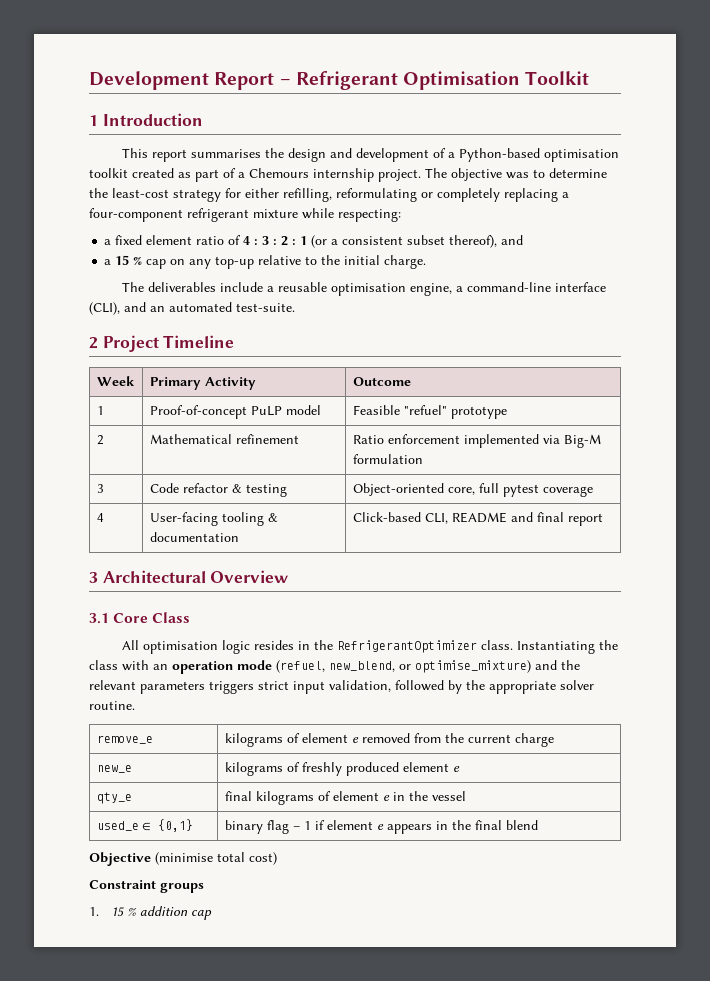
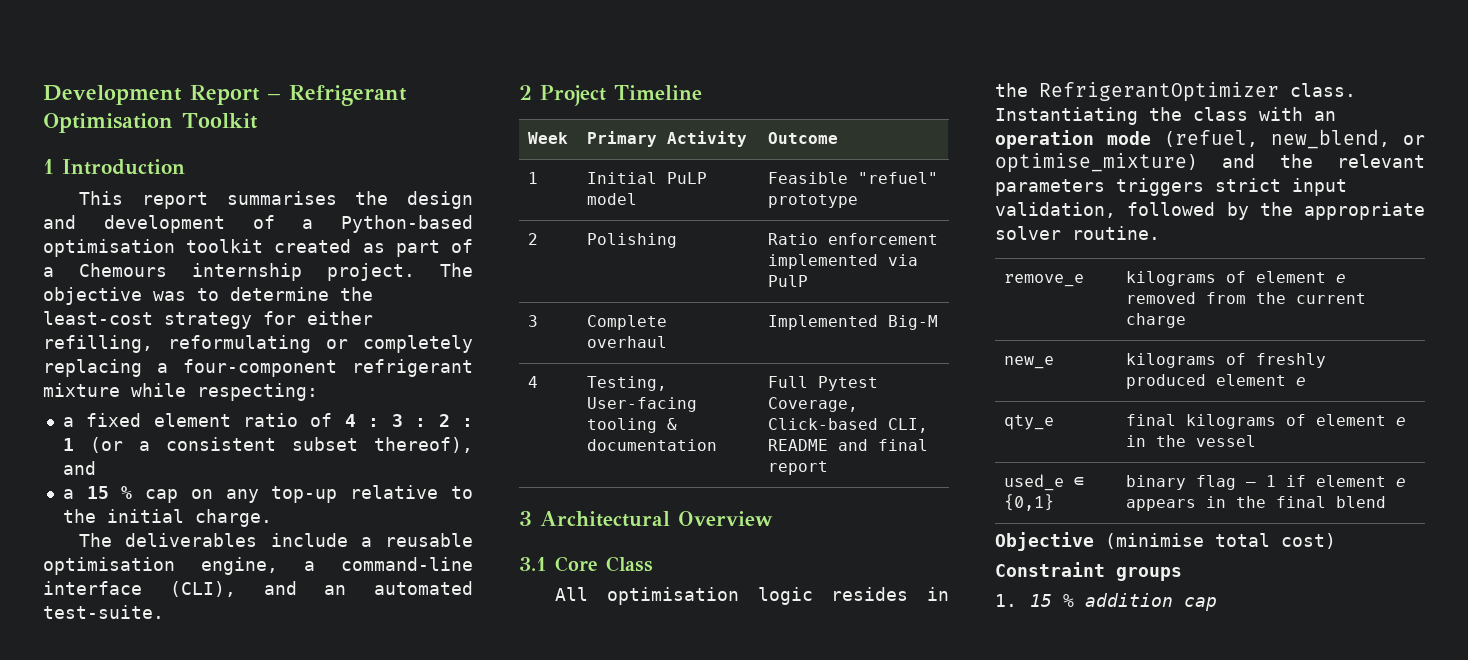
[149,405,247,419] Proof-of-concept -> [587,172,658,184] Initial
[149,434,299,444] Mathematical refinement -> [587,233,678,248] Polishing
[563,434,601,448] [352,454,423,464] Big-M formulation -> [768,275,809,287] PulP
[149,483,287,497] [352,483,593,497] Code refactor & testing | Object-oriented core, full pytest coverage -> [587,315,668,330] [587,336,668,348] [768,315,939,330] Complete overhaul | Implemented Big-M
(104, 517) none -> [587,376,668,391] Testing,
(239, 537) none -> [768,376,879,391] [768,397,859,412] Full Pytest Coverage,

